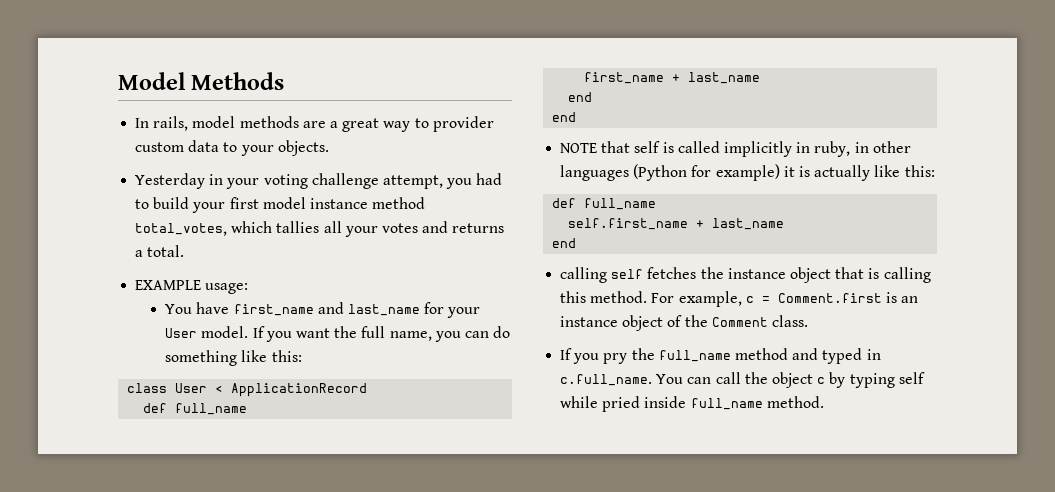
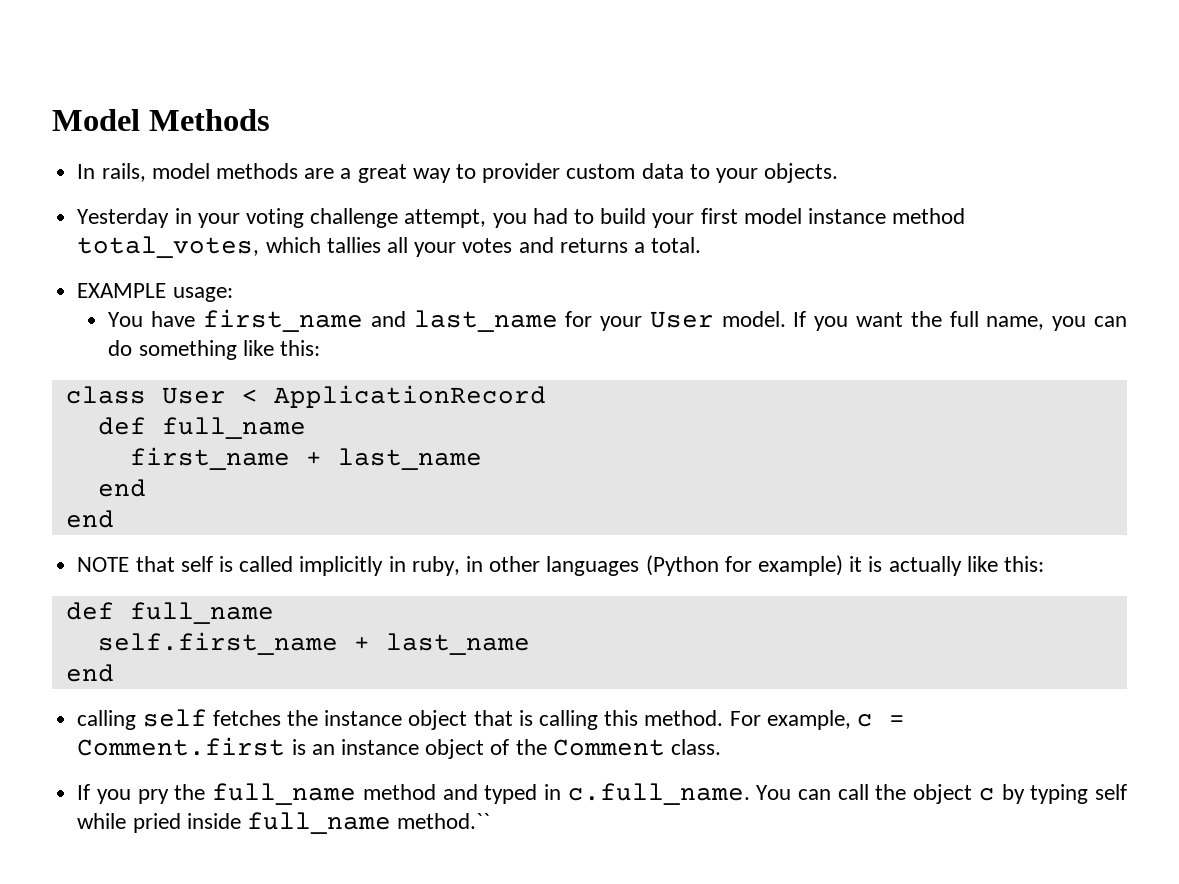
[766,396,824,408] method. -> [397,813,491,829] method.``

